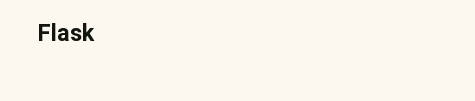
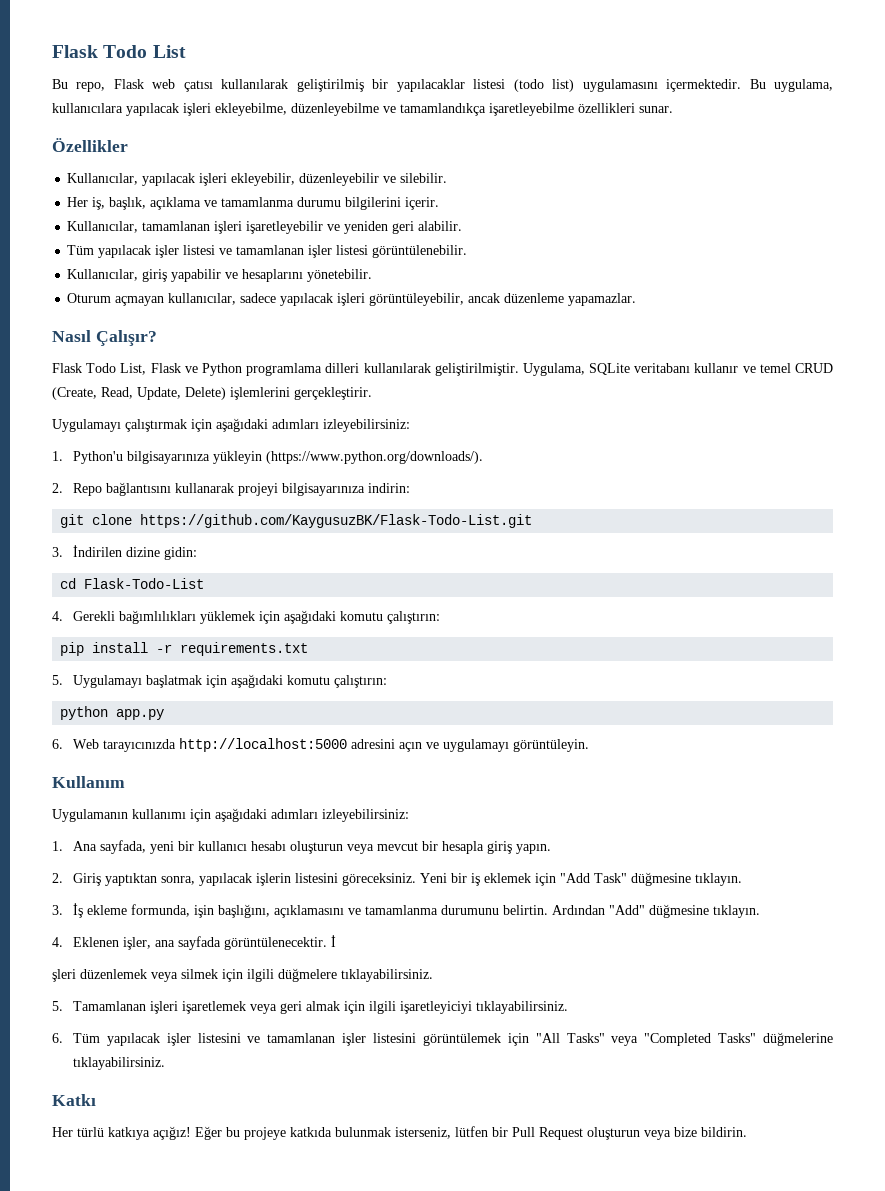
[38,23,95,41] Flask -> [52,45,186,58] [52,79,833,92] [52,103,673,116] [52,138,128,152] [67,173,448,186] [67,197,440,210] [67,221,463,234] [67,245,468,258] [67,269,373,282] [67,293,637,306] [52,330,157,346] [52,363,833,376] [52,387,372,400] [52,418,410,432] [52,451,483,464] [52,482,410,496] [60,514,533,528] [52,545,197,560] [60,578,205,589] [52,610,440,624] [60,642,309,656] [52,674,387,688] [60,706,165,720] [52,738,589,752] [52,776,125,788] [52,808,409,822] [52,840,551,854] [52,872,742,886] [52,903,760,918] [52,935,336,950] [52,968,433,982] [52,1001,568,1014] [52,1032,833,1046] [72,1057,165,1070] [52,1094,96,1106] [52,1126,747,1140] Flask Todo List // Bu repo, Flask web çatısı kullanılarak geliştirilmiş bir yapılacaklar listesi (todo list) uygulamasını içermektedir. Bu uygulama, kullanıcılara yapılacak işleri ekleyebilme, düzenleyebilme ve tamamlandıkça işaretleyebilme özellikleri sunar. // Özellikler // Kullanıcılar, yapılacak işleri ekleyebilir, düzenleyebilir ve silebilir. // Her iş, başlık, açıklama ve tamamlanma durumu bilgilerini içerir. // Kullanıcılar, tamamlanan işleri işaretleyebilir ve yeniden geri alabilir. // Tüm yapılacak işler listesi ve tamamlanan işler listesi görüntülenebilir. // Kullanıcılar, giriş yapabilir ve hesaplarını yönetebilir. // Oturum açmayan kullanıcılar, sadece yapılacak işleri görüntüleyebilir, ancak düzenleme yapamazlar. // Nasıl Çalışır? // Flask Todo List, Flask ve Python programlama dilleri kullanılarak geliştirilmiştir. Uygulama, SQLite veritabanı kullanır ve temel CRUD (Create, Read, Update, Delete) işlemlerini gerçekleştirir. // Uygulamayı çalıştırmak için aşağıdaki adımları izleyebilirsiniz: // 1. Python'u bilgisayarınıza yükleyin (https://www.python.org/downloads/). // 2. Repo bağlantısını kullanarak projeyi bilgisayarınıza indirin: // git clone https://github.com/KaygusuzBK/Flask-Todo-List.git // 3. İndirilen dizine gidin: // cd Flask-Todo-List // 4. Gerekli bağımlılıkları yüklemek için aşağıdaki komutu çalıştırın: // pip install -r requirements.txt // 5. Uygulamayı başlatmak için aşağıdaki komutu çalıştırın: // python app.py // 6. Web tarayıcınızda http://localhost:5000 adresini açın ve uygulamayı görüntüleyin. // Kullanım // Uygulamanın kullanımı için aşağıdaki adımları izleyebilirsiniz: // 1. Ana sayfada, yeni bir kullanıcı hesabı oluşturun veya mevcut bir hesapla giriş yapın. // 2. Giriş yaptıktan sonra, yapılacak işlerin listesini göreceksiniz. Yeni bir iş eklemek için "Add Task" düğmesine tıklayın. // 3. İş ekleme formunda, işin başlığını, açıklamasını ve tamamlanma durumunu belirtin. Ardından "Add" düğmesine tıklayın. // 4. Eklenen işler, ana sayfada görüntülenecektir. İ // şleri düzenlemek veya silmek için ilgili düğmelere tıklayabilirsiniz. // 5. Tamamlanan işleri işaretlemek veya geri almak için ilgili işaretleyiciyi tıklayabilirsiniz. // 6. Tüm yapılacak işler listesini ve tamamlanan işler listesini görüntülemek için "All Tasks" veya "Completed Tasks" düğmelerine tıklayabilirsiniz. // Katkı // Her türlü katkıya açığız! Eğer bu projeye katkıda bulunmak isterseniz, lütfen bir Pull Request oluşturun veya bize bildirin.

